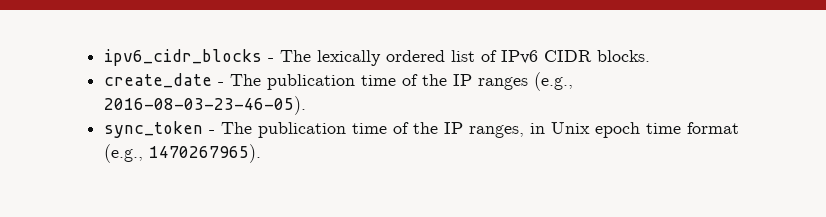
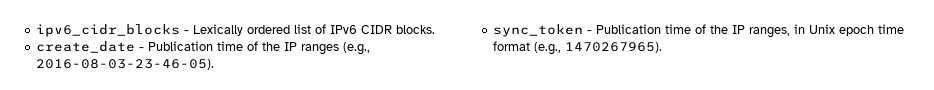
[280,50,382,66] The lexically -> [193,24,244,36] Lexically
[230,74,356,90] The publication -> [148,41,214,51] Publication
[221,122,347,138] The publication -> [596,24,662,34] Publication

